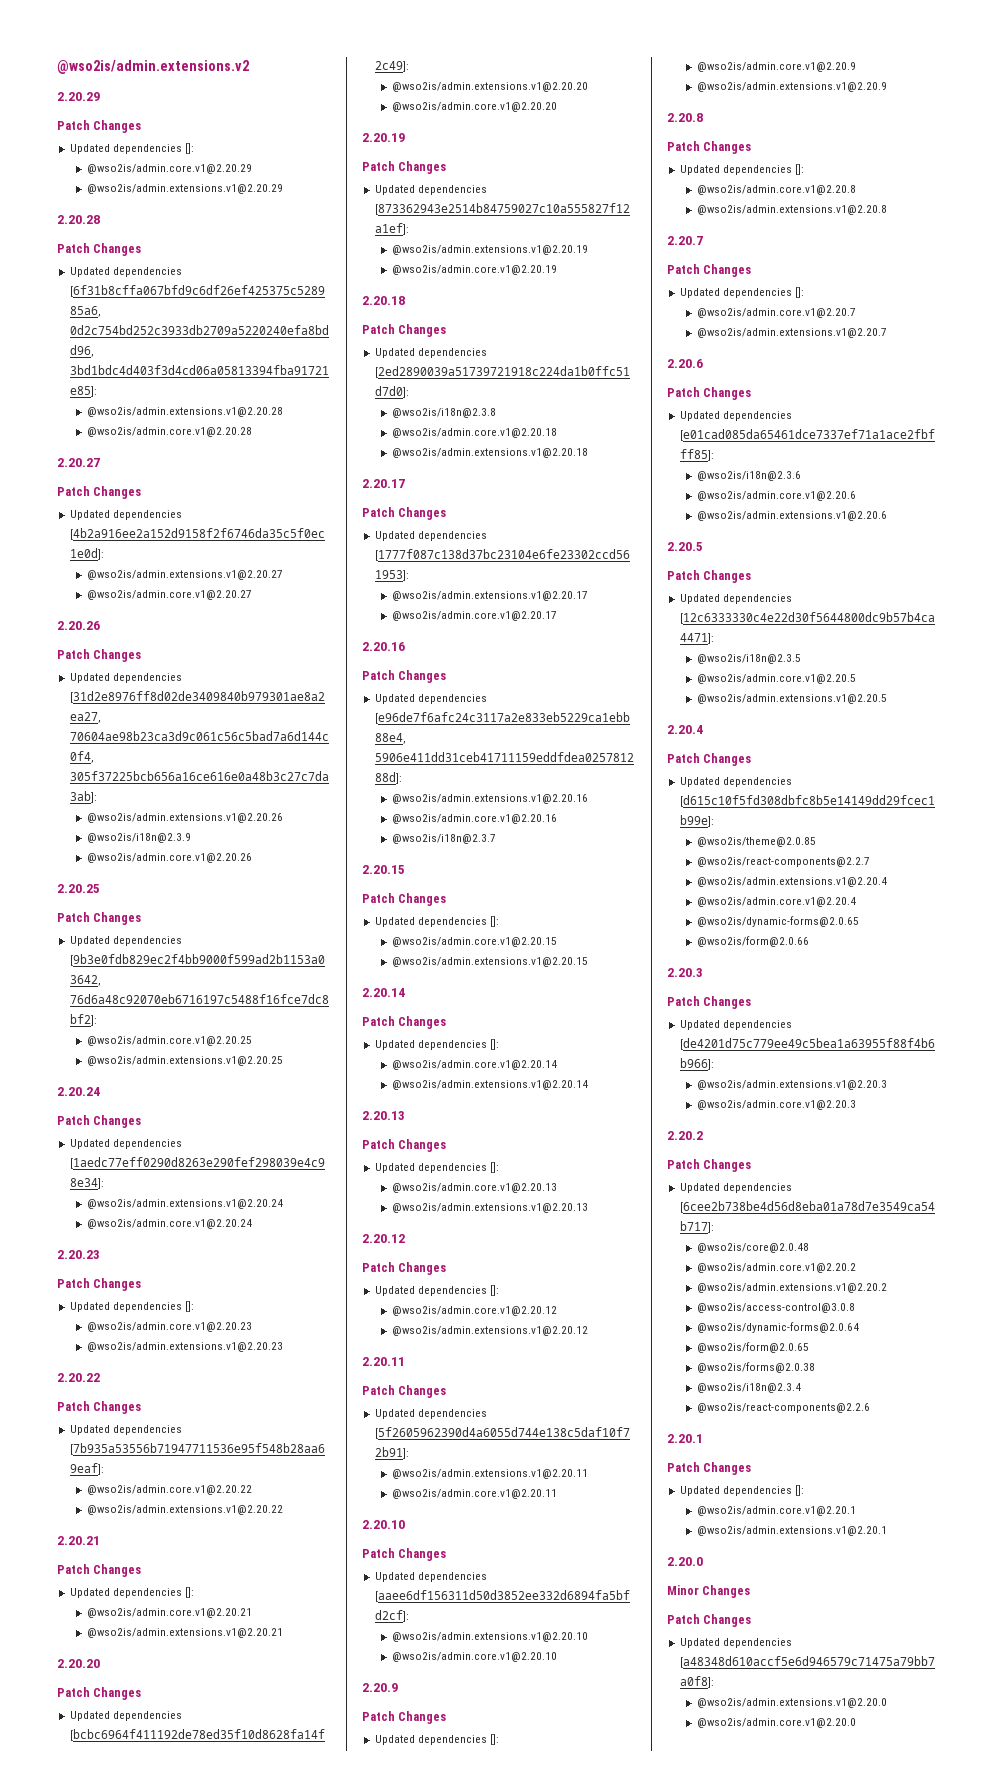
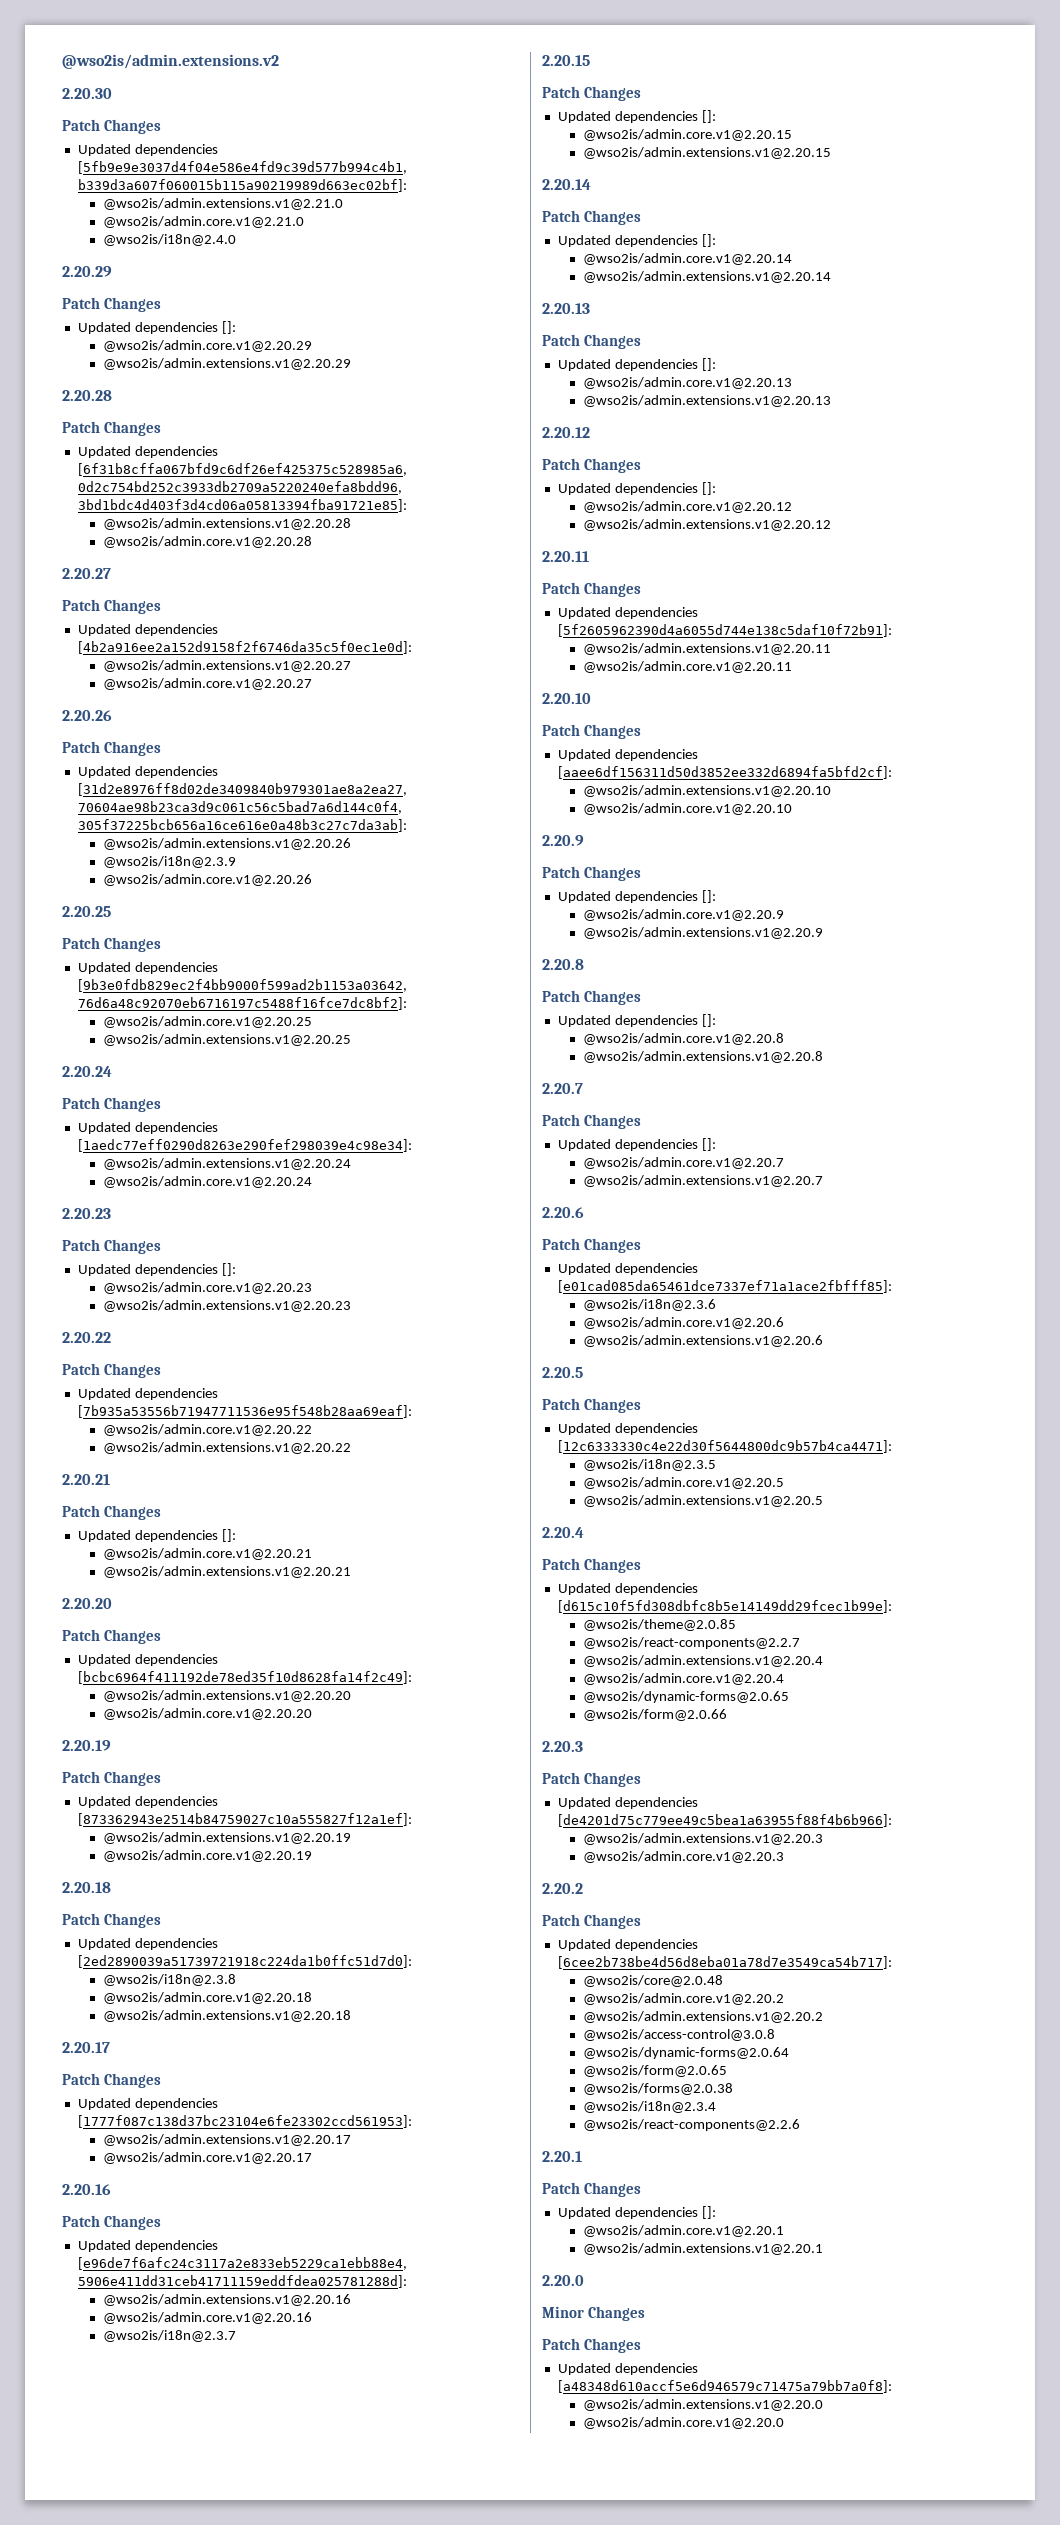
(249, 67) none -> [62,88,112,99] [62,119,161,134] [77,144,218,156] [77,161,407,174] [77,179,407,192] [102,198,343,210] [102,216,304,228] [102,234,236,246] // 2.20.30 // Patch Changes // Updated dependencies [5fb9e9e3037d4f04e586e4fd9c39d577b994c4b1, b339d3a607f060015b115a90219989d663ec02bf]: // @wso2is/admin.extensions.v1@2.21.0 // @wso2is/admin.core.v1@2.21.0 // @wso2is/i18n@2.4.0

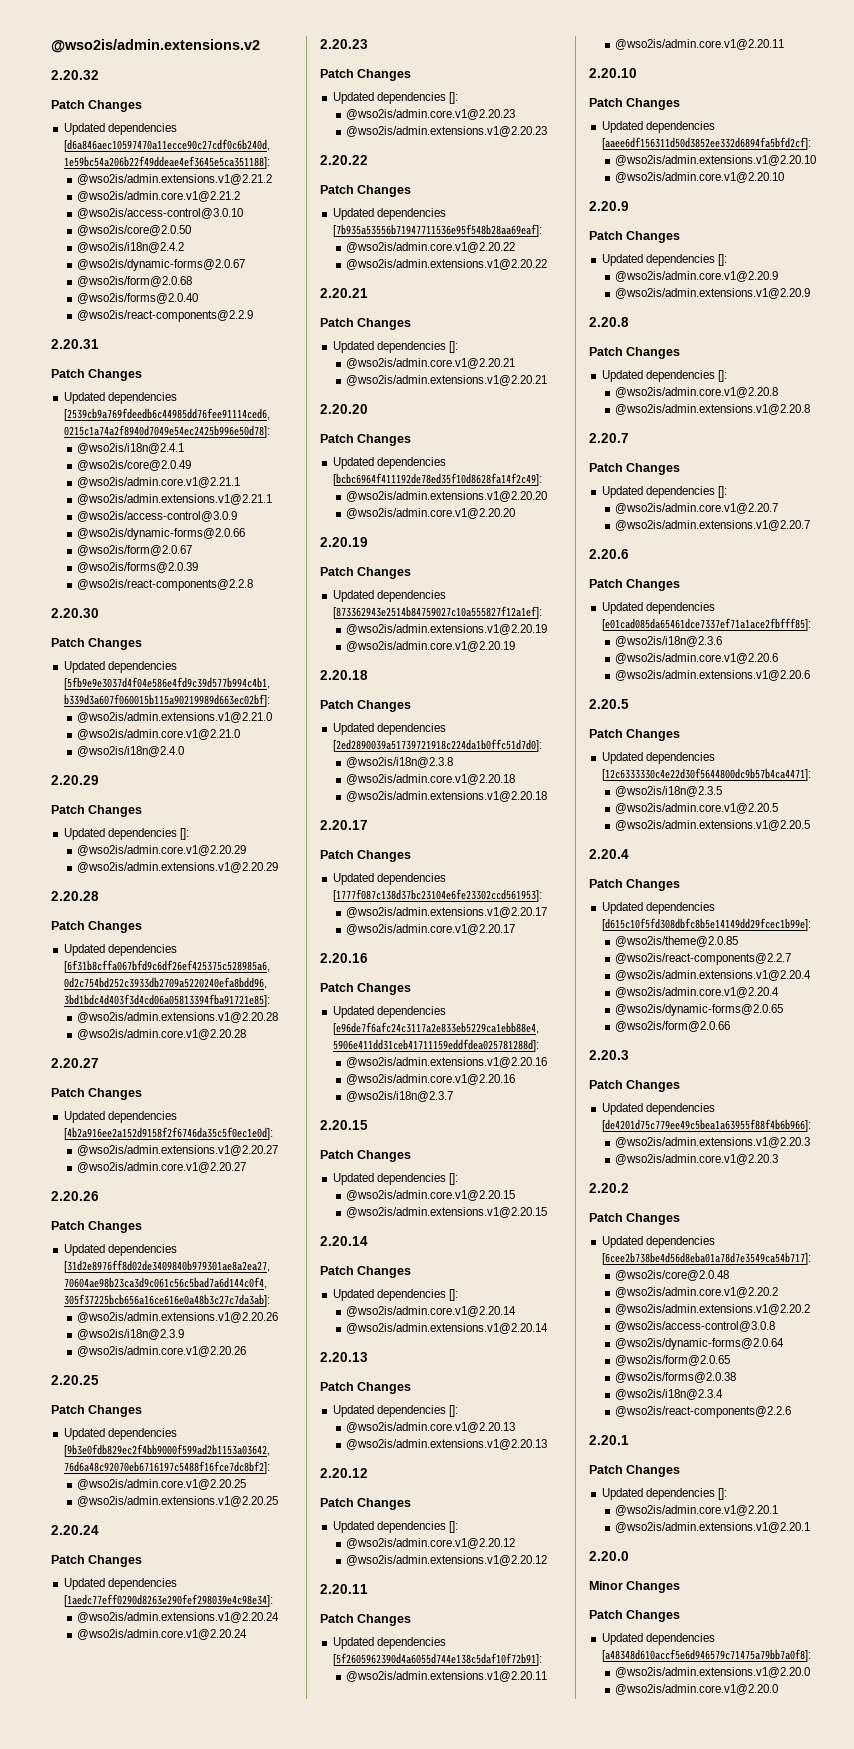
(279, 61) none -> [51,70,99,80] [51,100,143,112] [63,123,177,135] [63,139,270,152] [63,156,270,169] [77,174,273,185] [77,191,241,202] [77,208,244,219] [77,225,192,236] [77,242,185,253] [77,259,246,271] [77,276,193,287] [77,293,199,304] [77,310,254,322] [51,339,99,349] [51,369,143,381] [63,392,177,404] [63,408,270,421] [63,425,270,438] [77,443,185,454] [77,460,192,471] [77,477,241,488] [77,494,273,505] [77,511,238,522] [77,528,246,540] [77,545,193,556] [77,562,199,573] [77,579,254,591] // 2.20.32 // Patch Changes // Updated dependencies [d6a846aec10597470a11ecce90c27cdf0c6b240d, 1e59bc54a206b22f49ddeae4ef3645e5ca351188]: // @wso2is/admin.extensions.v1@2.21.2 // @wso2is/admin.core.v1@2.21.2 // @wso2is/access-control@3.0.10 // @wso2is/core@2.0.50 // @wso2is/i18n@2.4.2 // @wso2is/dynamic-forms@2.0.67 // @wso2is/form@2.0.68 // @wso2is/forms@2.0.40 // @wso2is/react-components@2.2.9 // 2.20.31 // Patch Changes // Updated dependencies [2539cb9a769fdeedb6c44985dd76fee91114ced6, 0215c1a74a2f8940d7049e54ec2425b996e50d78]: // @wso2is/i18n@2.4.1 // @wso2is/core@2.0.49 // @wso2is/admin.core.v1@2.21.1 // @wso2is/admin.extensions.v1@2.21.1 // @wso2is/access-control@3.0.9 // @wso2is/dynamic-forms@2.0.66 // @wso2is/form@2.0.67 // @wso2is/forms@2.0.39 // @wso2is/react-components@2.2.8

